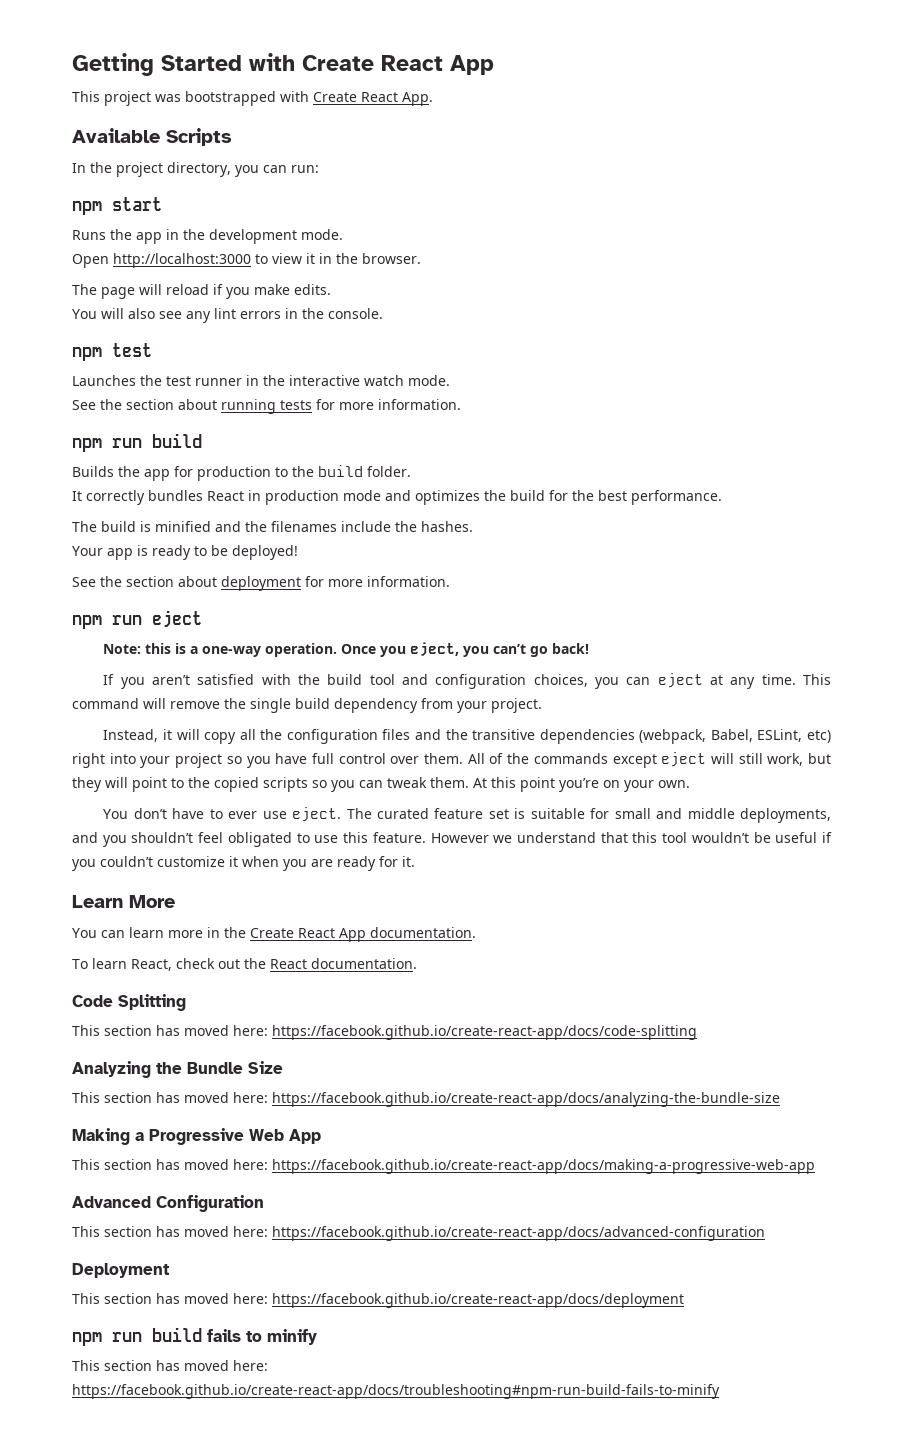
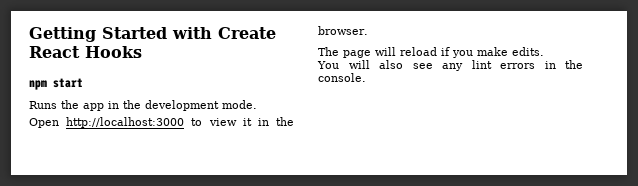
[450,55,494,75] [72,91,433,106] [72,128,232,146] [72,162,319,177] App // This project was bootstrapped with Create React App. // Available Scripts // In the project directory, you can run: -> [85,46,142,58] Hooks
[72,343,152,361] [72,375,450,386] [72,399,461,414] [72,433,202,452] [72,465,411,481] [72,490,722,505] [72,521,473,532] [72,545,298,560] [72,576,450,591] [72,610,202,629] [103,642,590,657] [103,673,832,689] [72,698,542,713] [103,729,831,744] [72,752,832,768] [72,777,690,792] [103,807,831,823] [72,832,832,847] [72,856,415,871] [72,895,175,908] [72,927,476,942] [72,958,417,971] [72,994,186,1011] [72,1025,697,1040] [72,1061,283,1078] [72,1092,780,1107] [72,1128,321,1145] [72,1159,815,1174] [72,1195,264,1212] [72,1226,765,1241] [72,1263,170,1278] [72,1293,684,1308] [72,1327,317,1346] [72,1360,268,1371] [72,1384,720,1399] // npm test // Launches the test runner in the interactive watch mode. // See the section about running tests for more information. // npm run build // Builds the app for production to the build folder. // It correctly bundles React in production mode and optimizes the build for the best performance. // The build is minified and the filenames include the hashes. // Your app is ready to be deployed! // See the section about deployment for more information. // npm run eject // Note: this is a one-way operation. Once you eject, you can’t go back! // If you aren’t satisfied with the build tool and configuration choices, you can eject at any time. This command will remove the single build dependency from your project. // Instead, it will copy all the configuration files and the transitive dependencies (webpack, Babel, ESLint, etc) right into your project so you have full control over them. All of the commands except eject will still work, but they will point to the copied scripts so you can tweak them. At this point you’re on your own. // You don’t have to ever use eject. The curated feature set is suitable for small and middle deployments, and you shouldn’t feel obligated to use this feature. However we understand that this tool wouldn’t be useful if you couldn’t customize it when you are ready for it. // Learn More // You can learn more in the Create React App documentation. // To learn React, check out the React documentation. // Code Splitting // This section has moved here: https://facebook.github.io/create-react-app/docs/code-splitting // Analyzing the Bundle Size // This section has moved here: https://facebook.github.io/create-react-app/docs/analyzing-the-bundle-size // Making a Progressive Web App // This section has moved here: https://facebook.github.io/create-react-app/docs/making-a-progressive-web-app // Advanced Configuration // This section has moved here: https://facebook.github.io/create-react-app/docs/advanced-configuration // Deployment // This section has moved here: https://facebook.github.io/create-react-app/docs/deployment // npm run build fails to minify // This section has moved here: https://facebook.github.io/create-react-app/docs/troubleshooting#npm-run-build-fails-to-minify -> (366, 77) none

